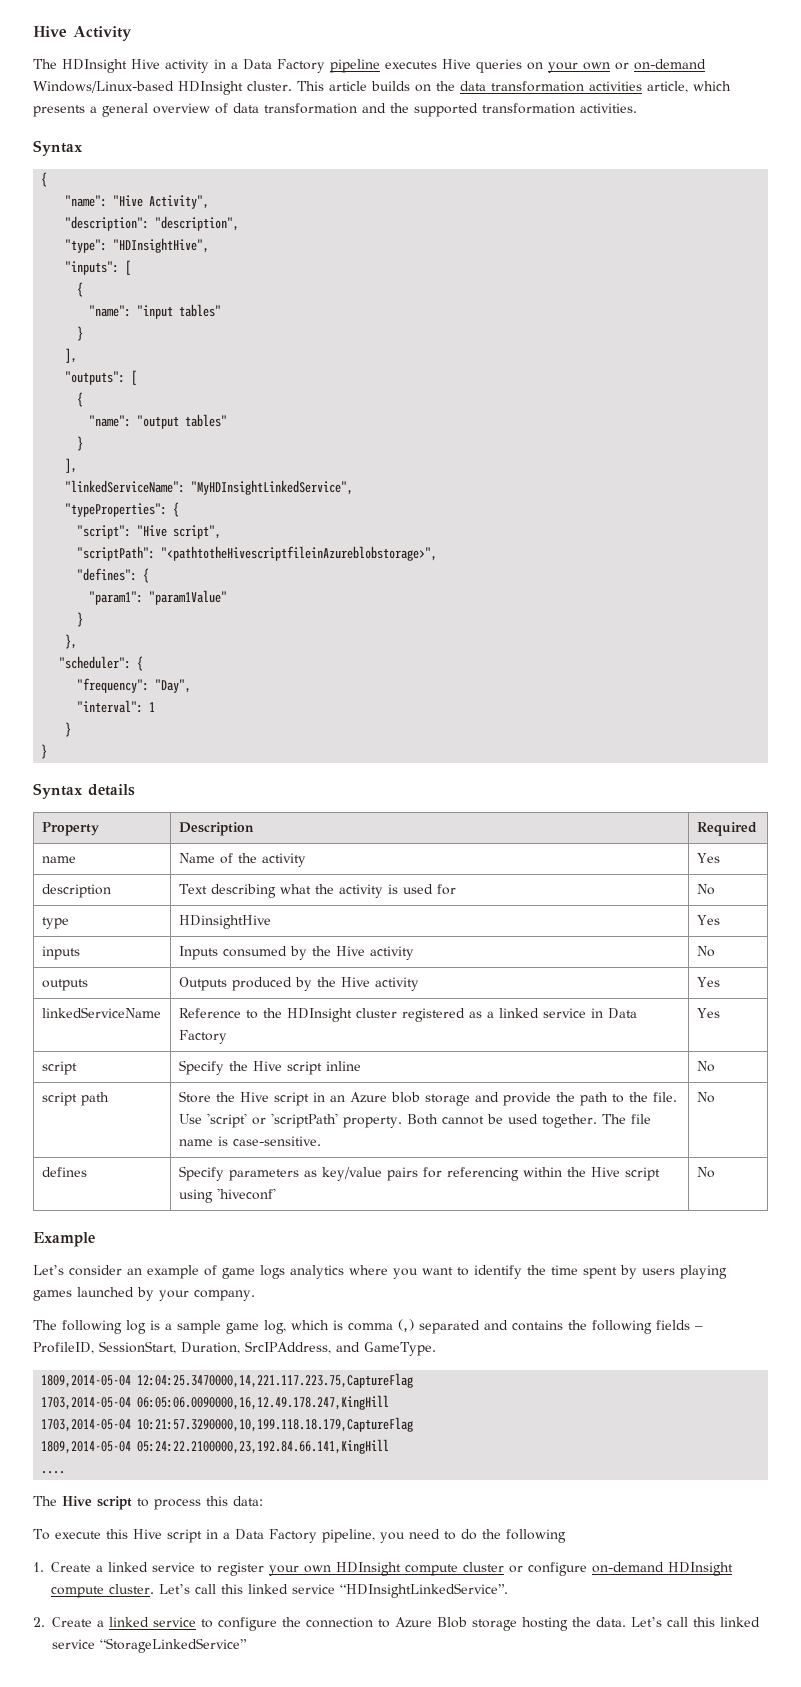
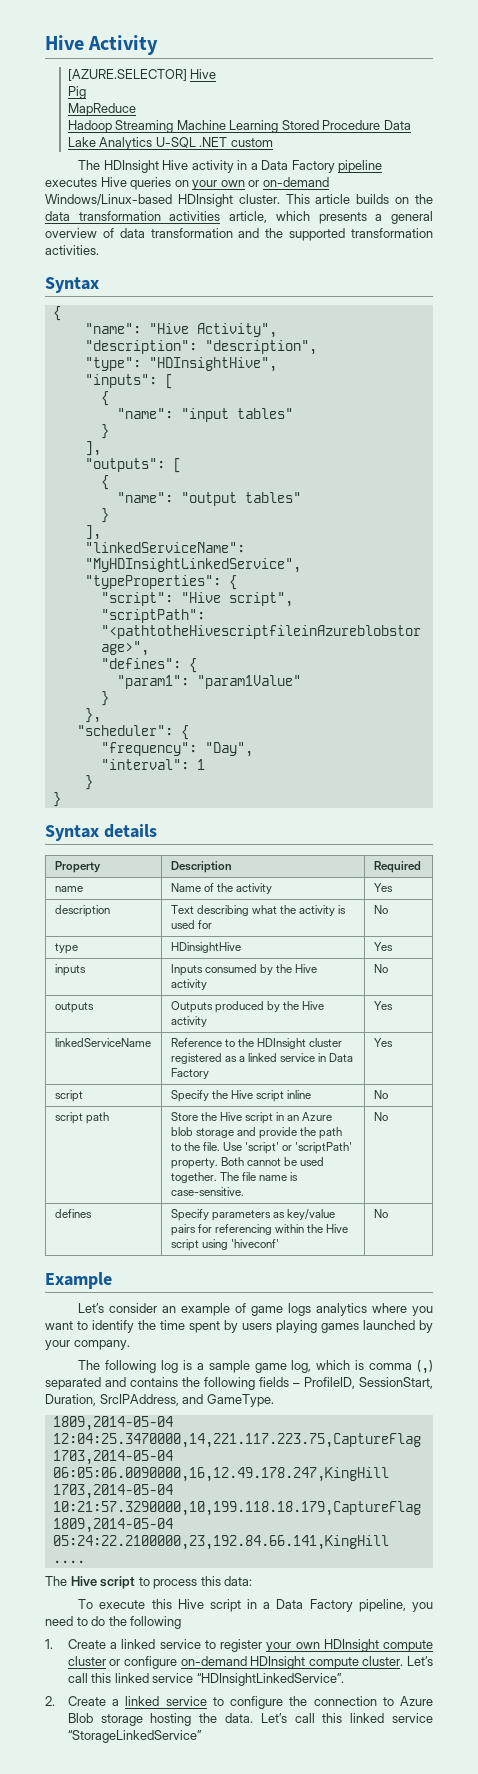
(132, 33) none -> [67,69,217,81] [67,86,86,99] [67,103,136,116] [67,120,411,133] [67,137,273,150] // [AZURE.SELECTOR] Hive // Pig // MapReduce // Hadoop Streaming Machine Learning Stored Procedure Data Lake Analytics U-SQL .NET custom

